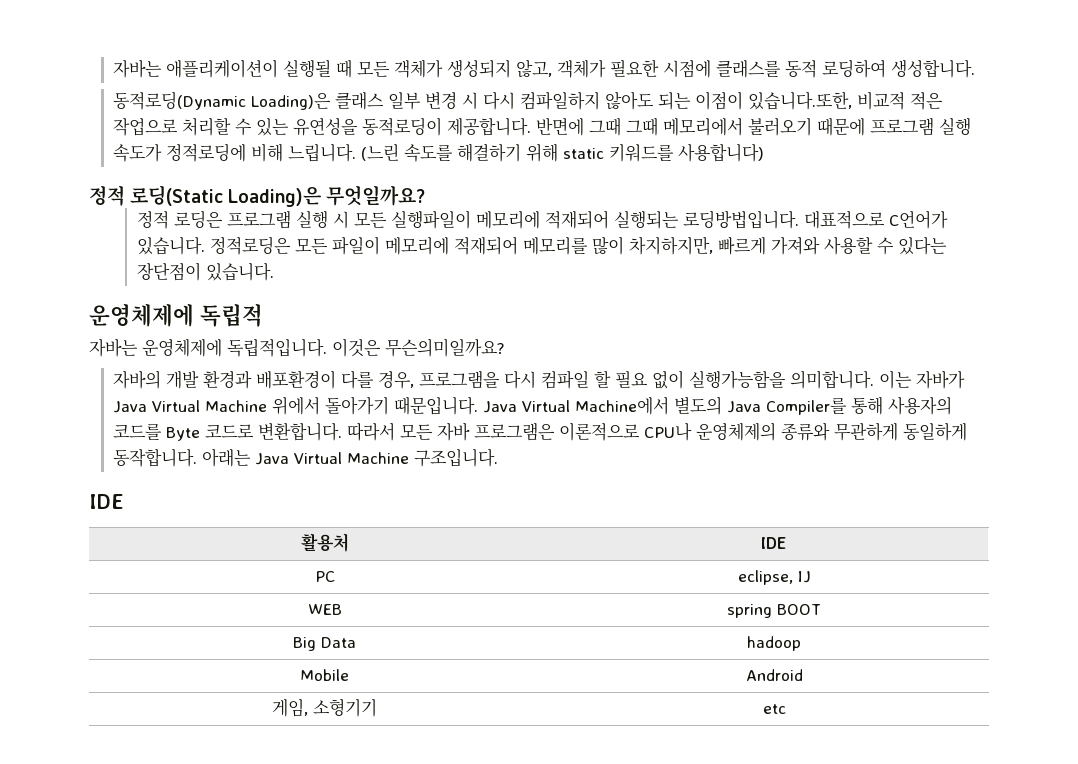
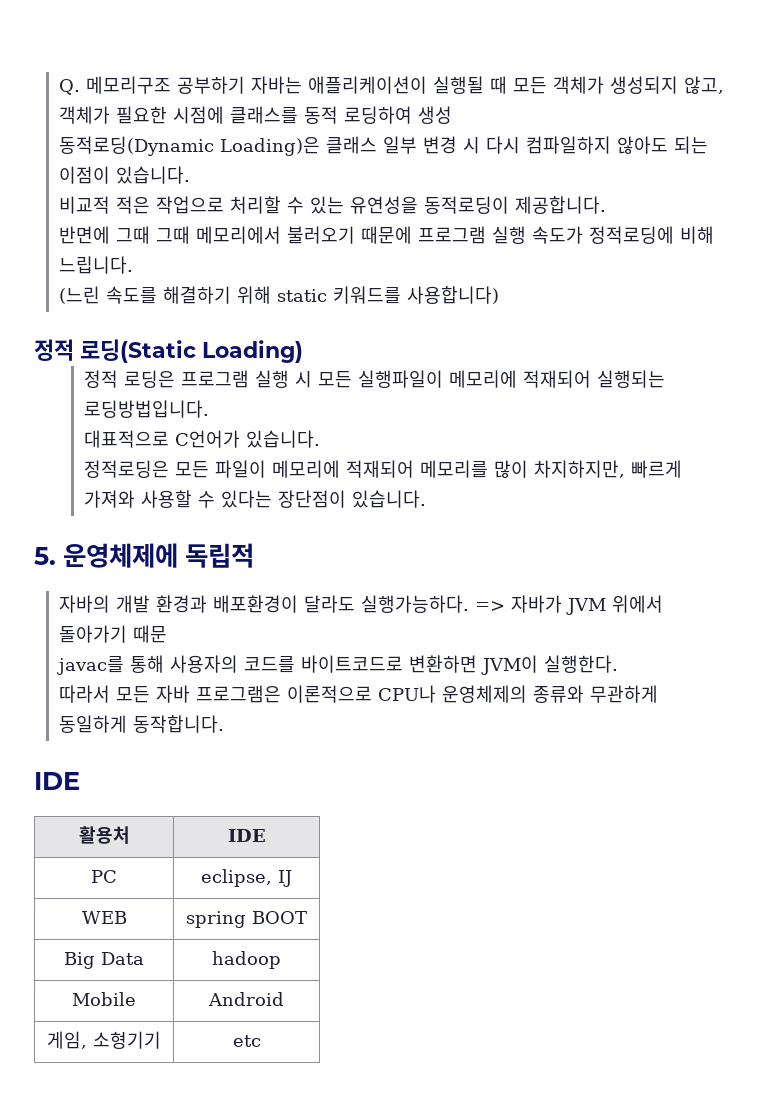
(112, 68) none -> [58,76,245,95] Q. 메모리구조 공부하기
[890,59,975,78] 생성합니다. -> [417,106,452,124] 생성
[747,91,852,110] 있습니다.또한, -> [115,166,190,184] 있습니다. //
(531, 126) none -> (606, 205) //
(356, 153) none -> (133, 265) //
[228,185,426,207] Loading)은 무엇일까요? -> [202,340,303,363] Loading)
(799, 219) none -> (209, 409) //
(205, 246) none -> (320, 439) //
(274, 272) none -> [34,547,56,565] 5.
[89,338,504,357] // 자바는 운영체제에 독립적입니다. 이것은 무슨의미일까요? -> (254, 555) none
[340,370,965,389] [112,396,952,415] [112,422,342,441] 다를 경우, 프로그램을 다시 컴파일 할 필요 없이 실행가능함을 의미합니다. 이는 자바가 Java Virtual Machine 위에서 돌아가기 때문입니다. Java Virtual Machine에서 별도의 Java Compiler를 통해 사용자의 코드를 Byte 코드로 변환합니다. -> [303,595,663,615] [58,625,167,643] [56,655,618,675] 달라도 실행가능하다. => 자바가 JVM 위에서 돌아가기 때문 // javac를 통해 사용자의 코드를 바이트코드로 변환하면 JVM이 실행한다. //
[201,448,498,467] 아래는 Java Virtual Machine 구조입니다. -> (224, 724) none

